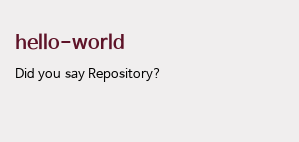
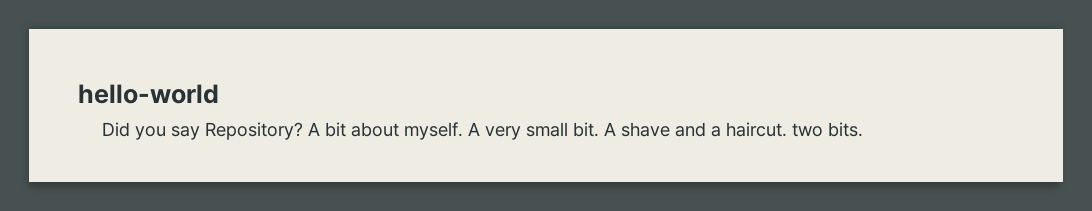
(163, 75) none -> [308,122,864,140] A bit about myself. A very small bit. A shave and a haircut. two bits.

